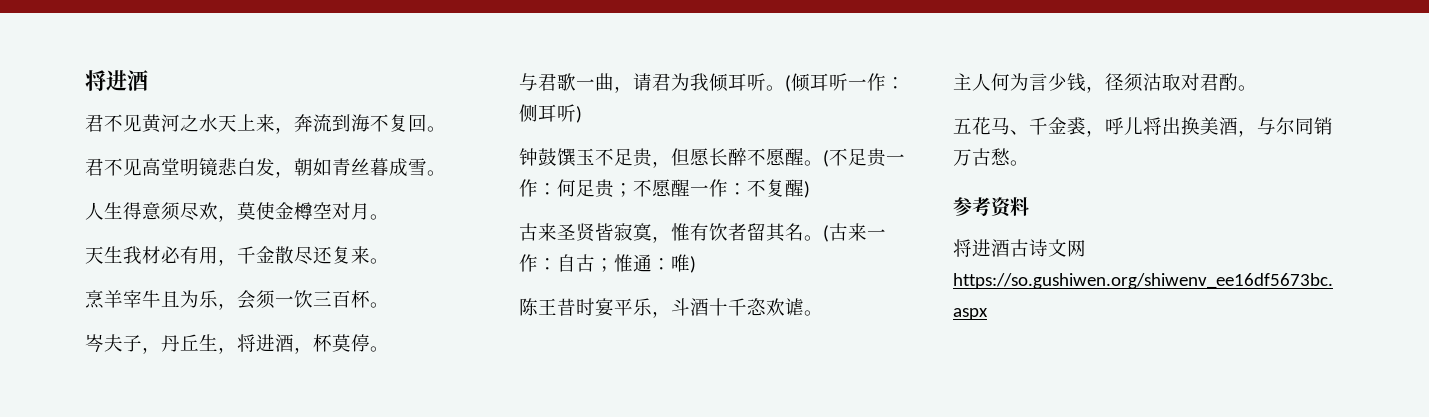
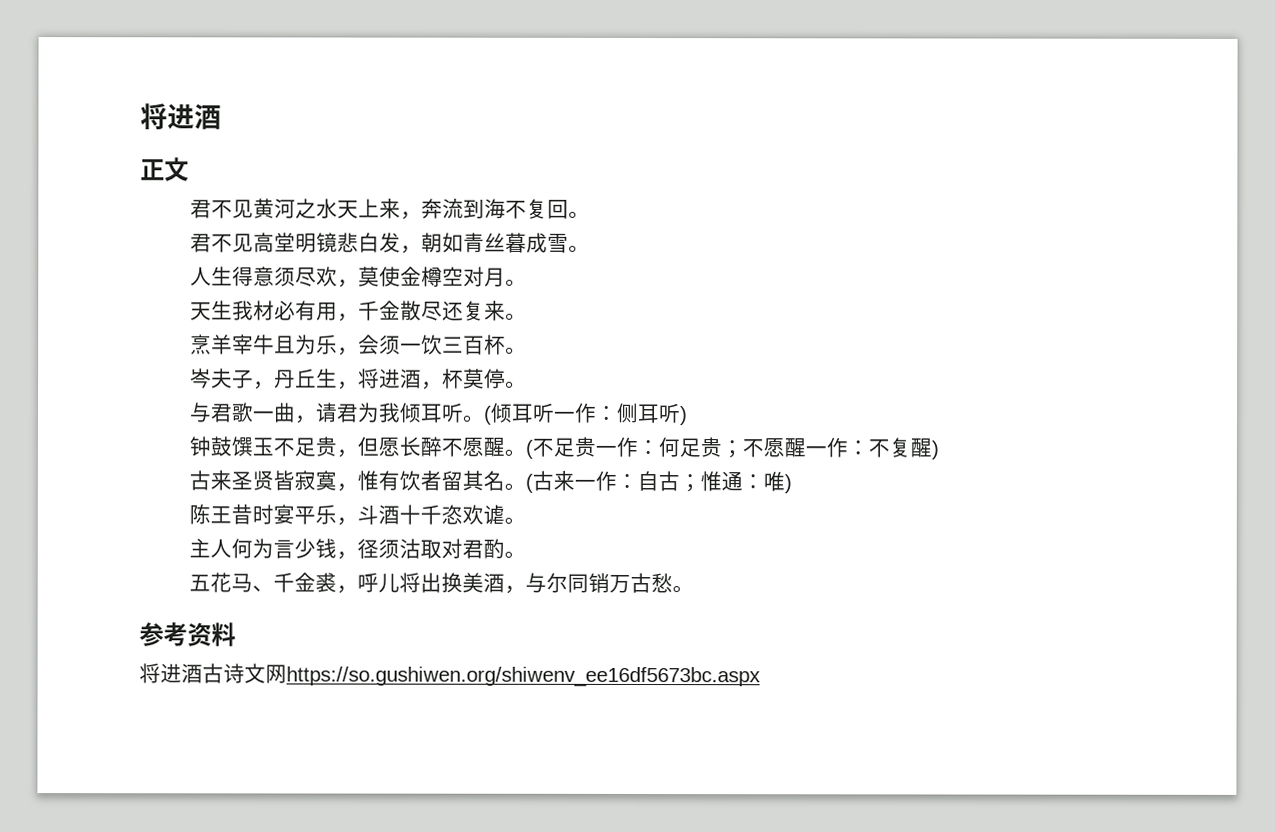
[85,70,148,91] 将进酒 -> [140,103,222,130] [140,157,189,182] 将进酒 // 正文

